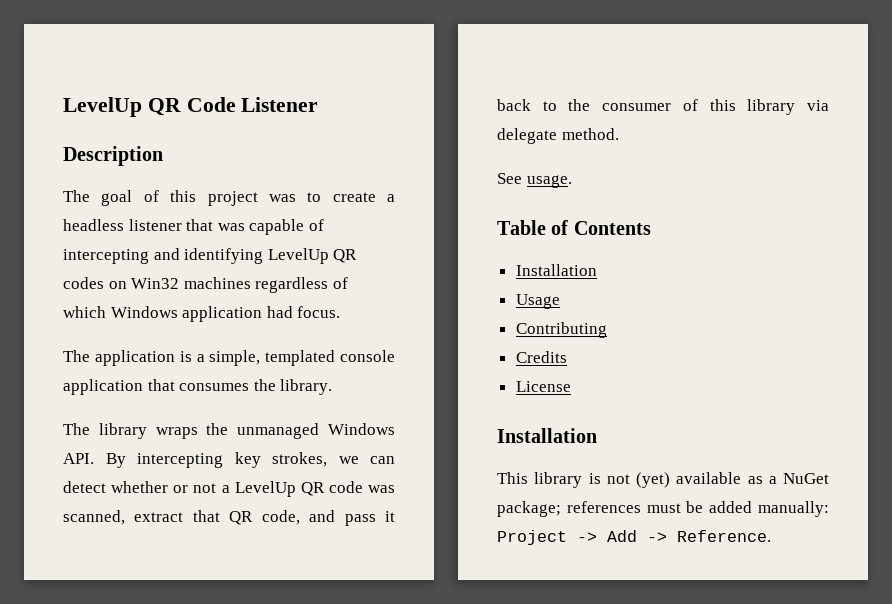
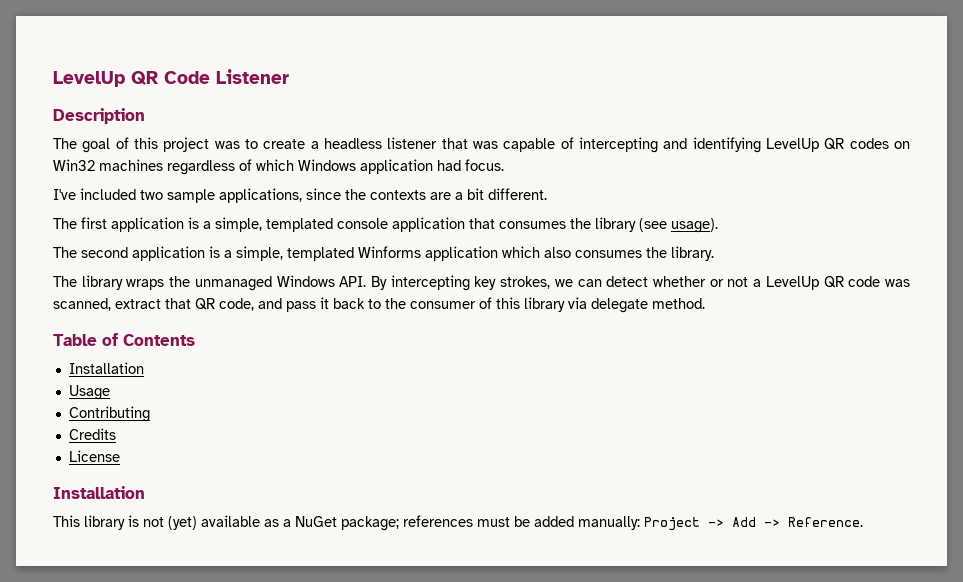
[63,350,90,362] // The -> [53,188,547,203] [53,217,107,229] // I've included two sample applications, since the contexts are a bit different. // The first
(276, 385) none -> [595,217,718,233] [53,246,667,261] library (see usage). // The second application is a simple, templated Winforms application which also consumes the
[497,173,572,188] // See usage. -> (705, 303) none

